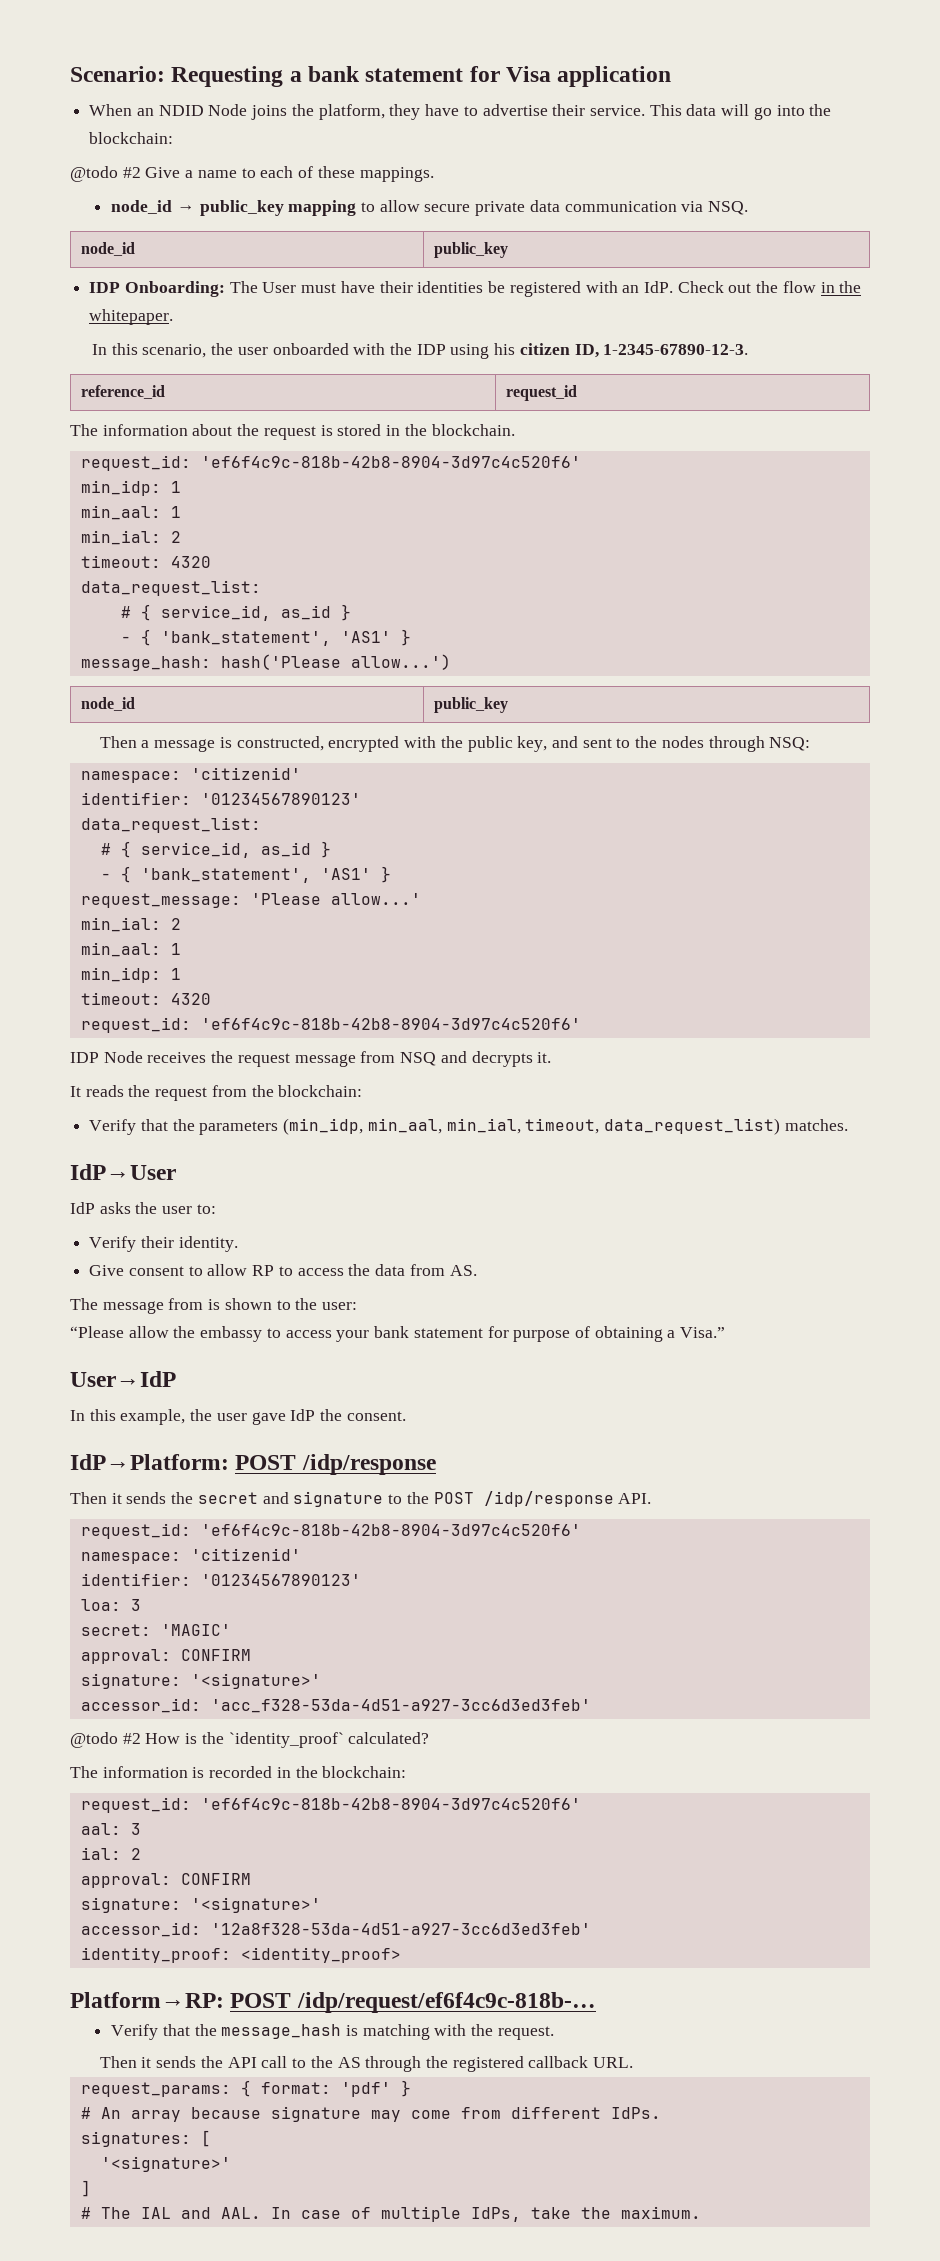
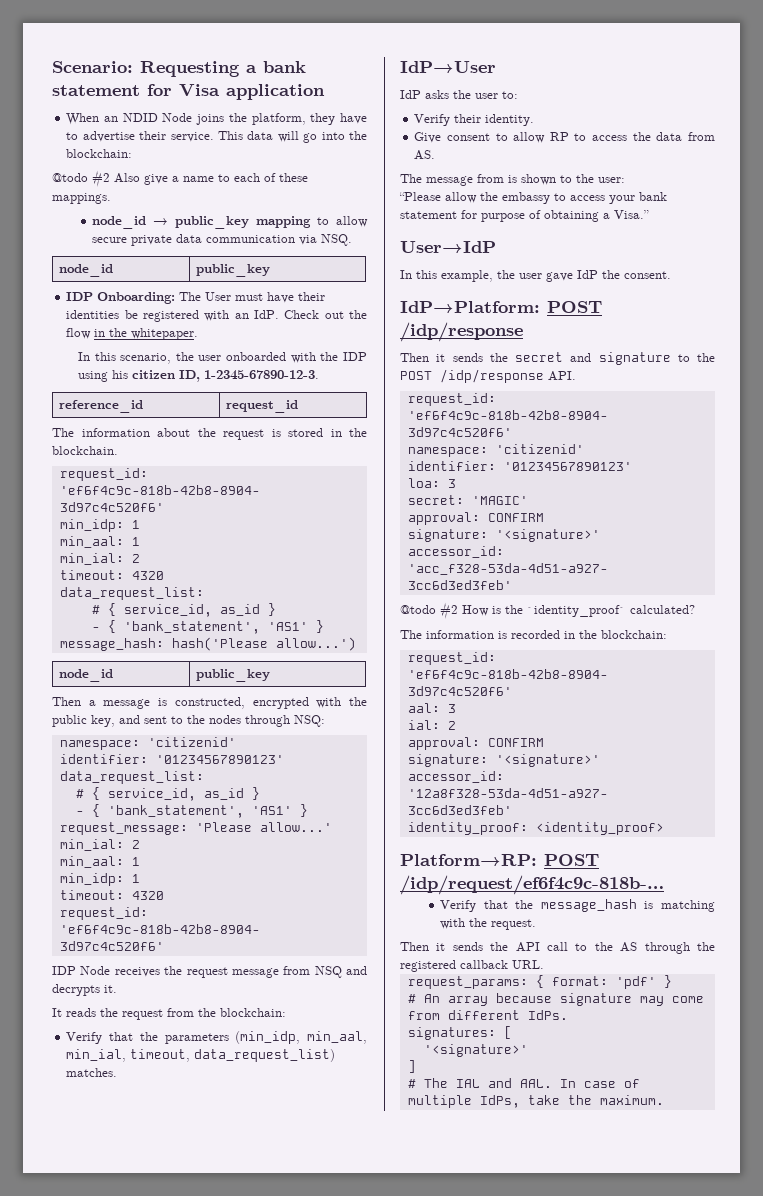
[145,167,181,178] Give -> [114,173,168,185] Also give

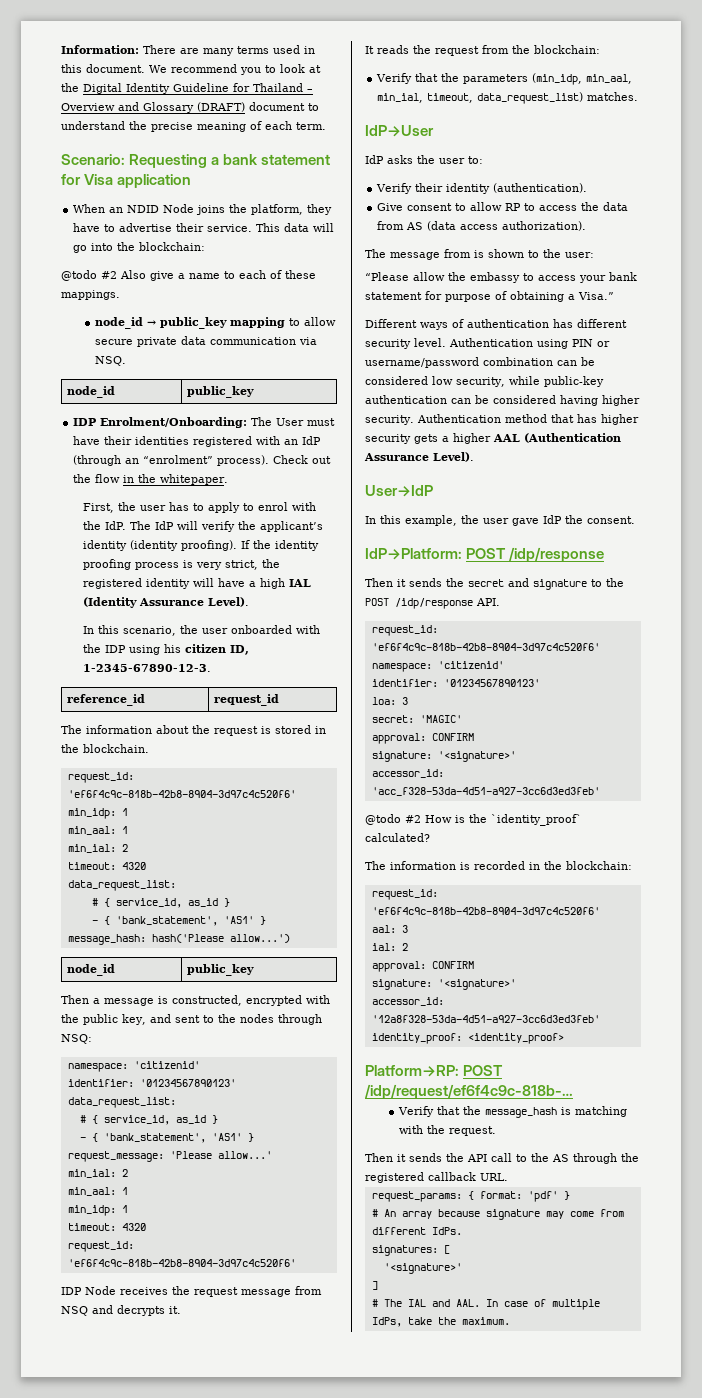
(52, 67) none -> [61,45,315,56] [61,64,321,75] [61,83,313,94] [61,102,319,113] [61,121,326,132] Information: There are many terms used in this document. We recommend you to look at the Digital Identity Guideline for Thailand – Overview and Glossary (DRAFT) document to understand the precise meaning of each term. //
[97,292,176,304] Onboarding: -> [100,417,248,428] Enrolment/Onboarding:
[124,310,138,319] be -> (190, 440) none
[253,310,279,319] IdP. -> [302,436,322,445] [73,455,270,466] IdP (through an “enrolment” process).
(199, 334) none -> [82,502,316,513] [82,521,324,532] [82,540,319,551] [82,559,280,570] [82,578,311,589] [82,597,249,608] // First, the user has to apply to enrol with the IdP. The IdP will verify the applicant’s identity (identity proofing). If the identity proofing process is very strict, the registered identity will have a high IAL (Identity Assurance Level).
[485,114,535,126] identity. -> [446,183,588,194] identity (authentication).
[414,150,436,160] AS. -> [406,221,587,231] AS (data access authorization).
(649, 214) none -> [365,319,627,330] [365,338,610,349] [365,357,595,368] [365,376,604,387] [365,395,640,406] [365,414,639,425] [365,433,621,444] [364,452,474,462] // Different ways of authentication has different security level. Authentication using PIN or username/password combination can be considered low security, while public-key authentication can be considered having higher security. Authentication method that has higher security gets a higher AAL (Authentication Assurance Level).

